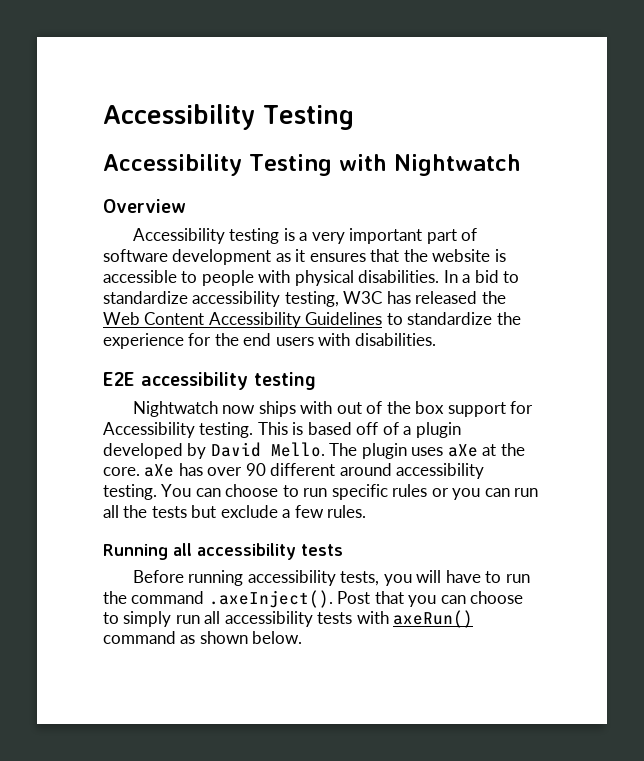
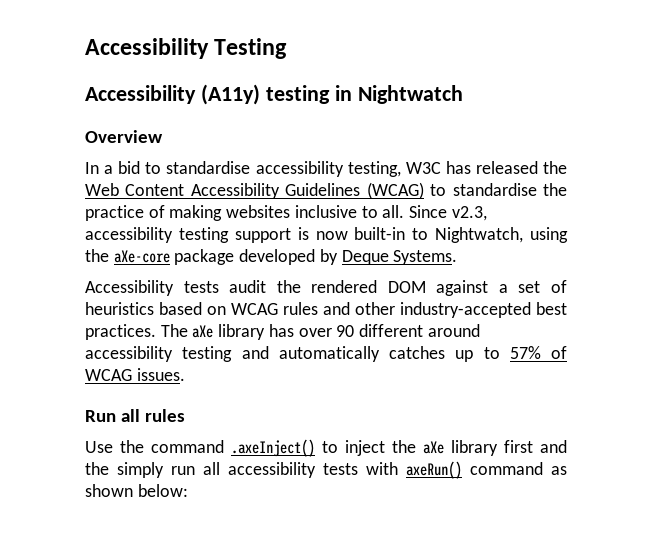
[249,154,387,176] Testing with -> [200,84,352,105] (A11y) testing in
[132,228,478,244] [103,249,506,265] [103,270,440,286] Accessibility testing is a very important part of software development as it ensures that the website is accessible to people with physical disabilities. -> (163, 136) none
[103,291,188,304] standardize -> [166,161,251,174] standardise
[386,312,521,325] [103,333,436,349] [103,372,316,390] [132,401,534,417] [103,422,461,438] [103,442,525,459] [103,464,175,477] to standardize the experience for the end users with disabilities. // E2E accessibility testing // Nightwatch now ships with out of the box support for Accessibility testing. This is based off of a plugin developed by David Mello. The plugin uses aXe at the core. aXe -> [366,182,567,199] [85,205,487,221] [85,227,568,243] [85,249,458,265] [85,280,567,296] [85,302,567,318] [85,324,266,340] (WCAG) to standardise the practice of making websites inclusive to all. Since v2.3, accessibility testing support is now built-in to Nightwatch, using the aXe-core package developed by Deque Systems. // Accessibility tests audit the rendered DOM against a set of heuristics based on WCAG rules and other industry-accepted best practices. The aXe library
[103,484,539,500] [103,505,367,518] [103,543,343,560] [132,570,530,586] [103,590,524,608] [103,612,119,624] testing. You can choose to run specific rules or you can run all the tests but exclude a few rules. // Running all accessibility tests // Before running accessibility tests, you will have to run the command .axeInject(). Post that you can choose to -> [182,346,567,362] [85,368,185,381] [85,409,186,422] [85,439,567,457] [85,462,109,475] testing and automatically catches up to 57% of WCAG issues. // Run all rules // Use the command .axeInject() to inject the aXe library first and the
[252,631,303,644] below. -> [137,484,188,497] below:

